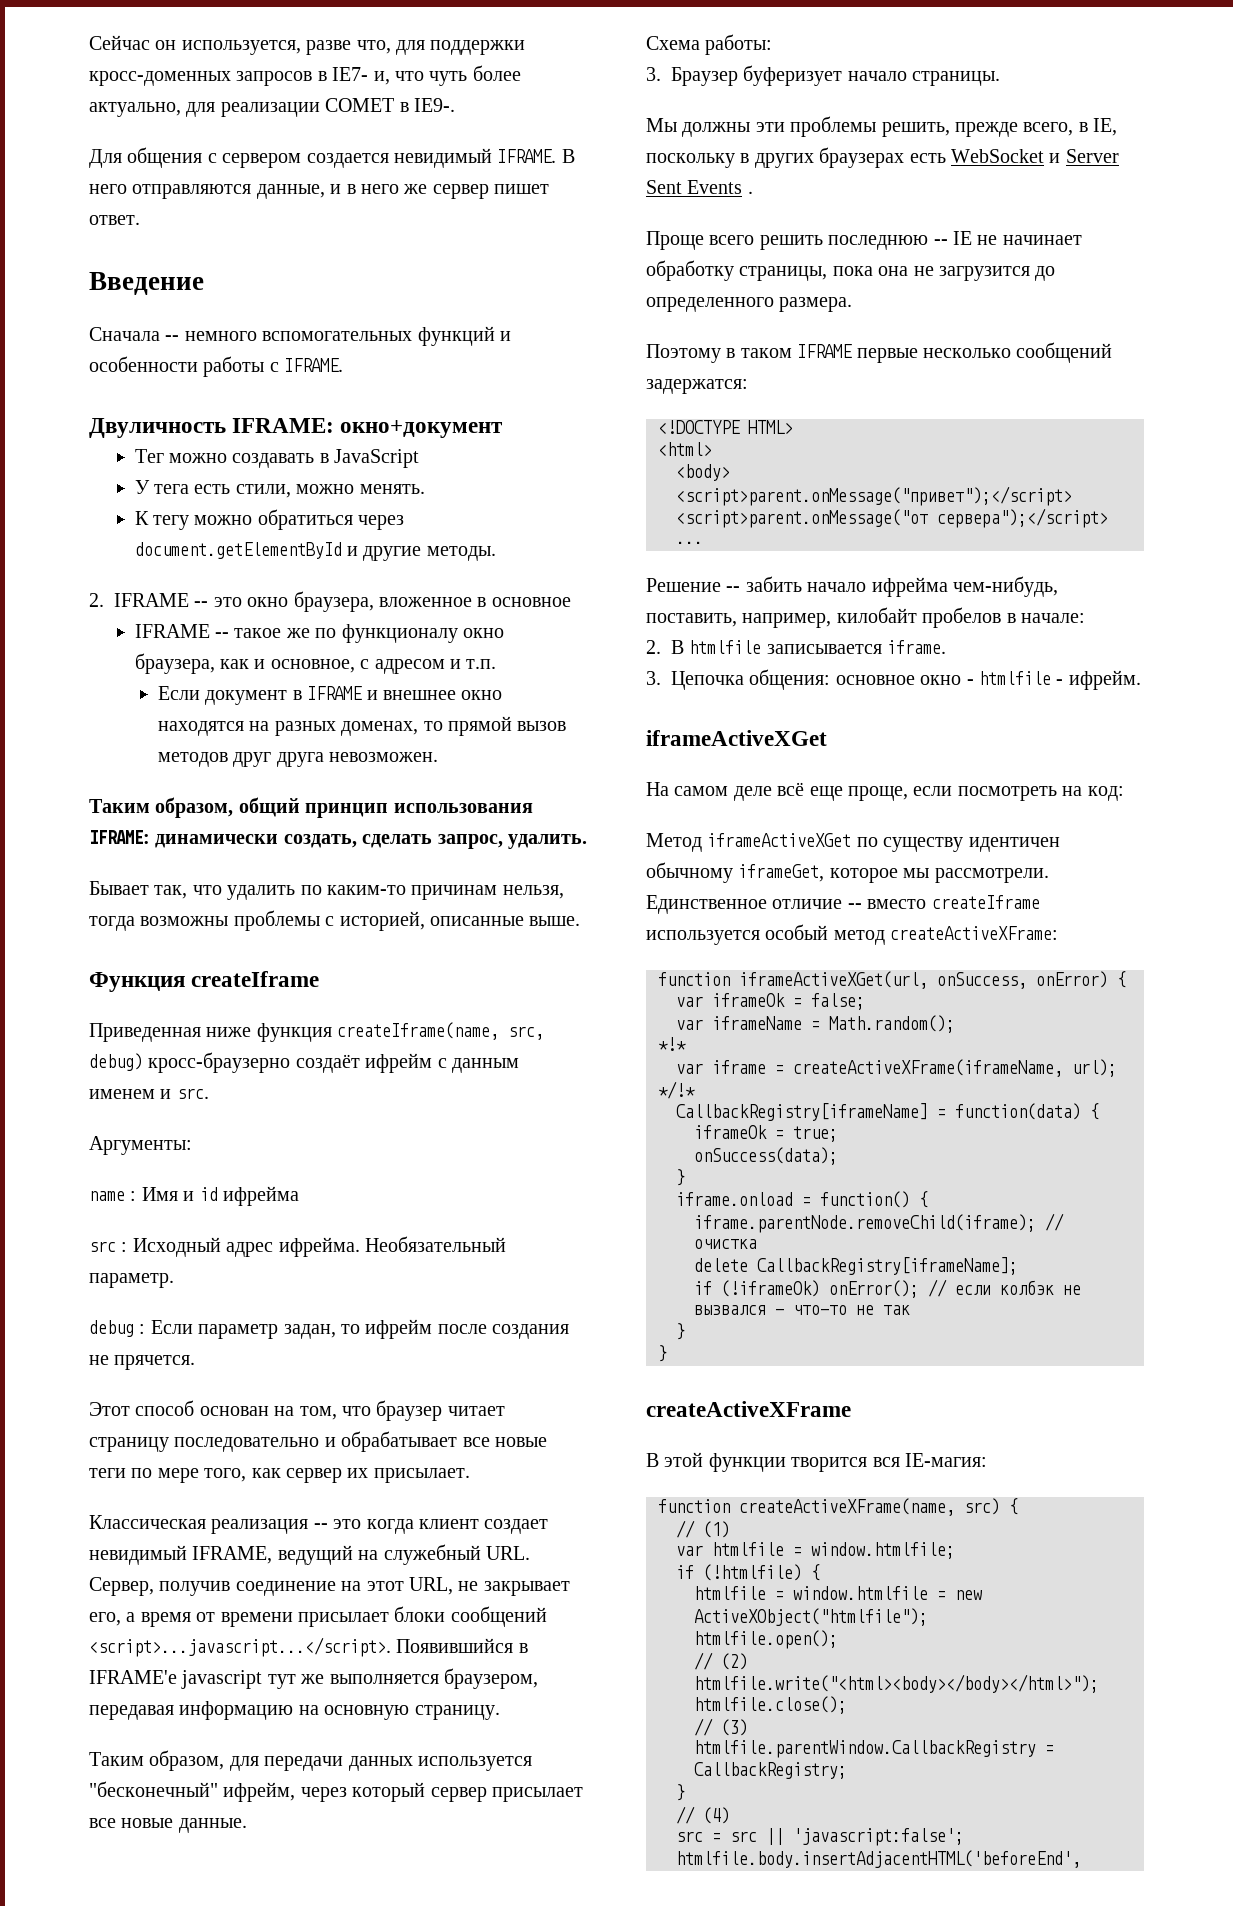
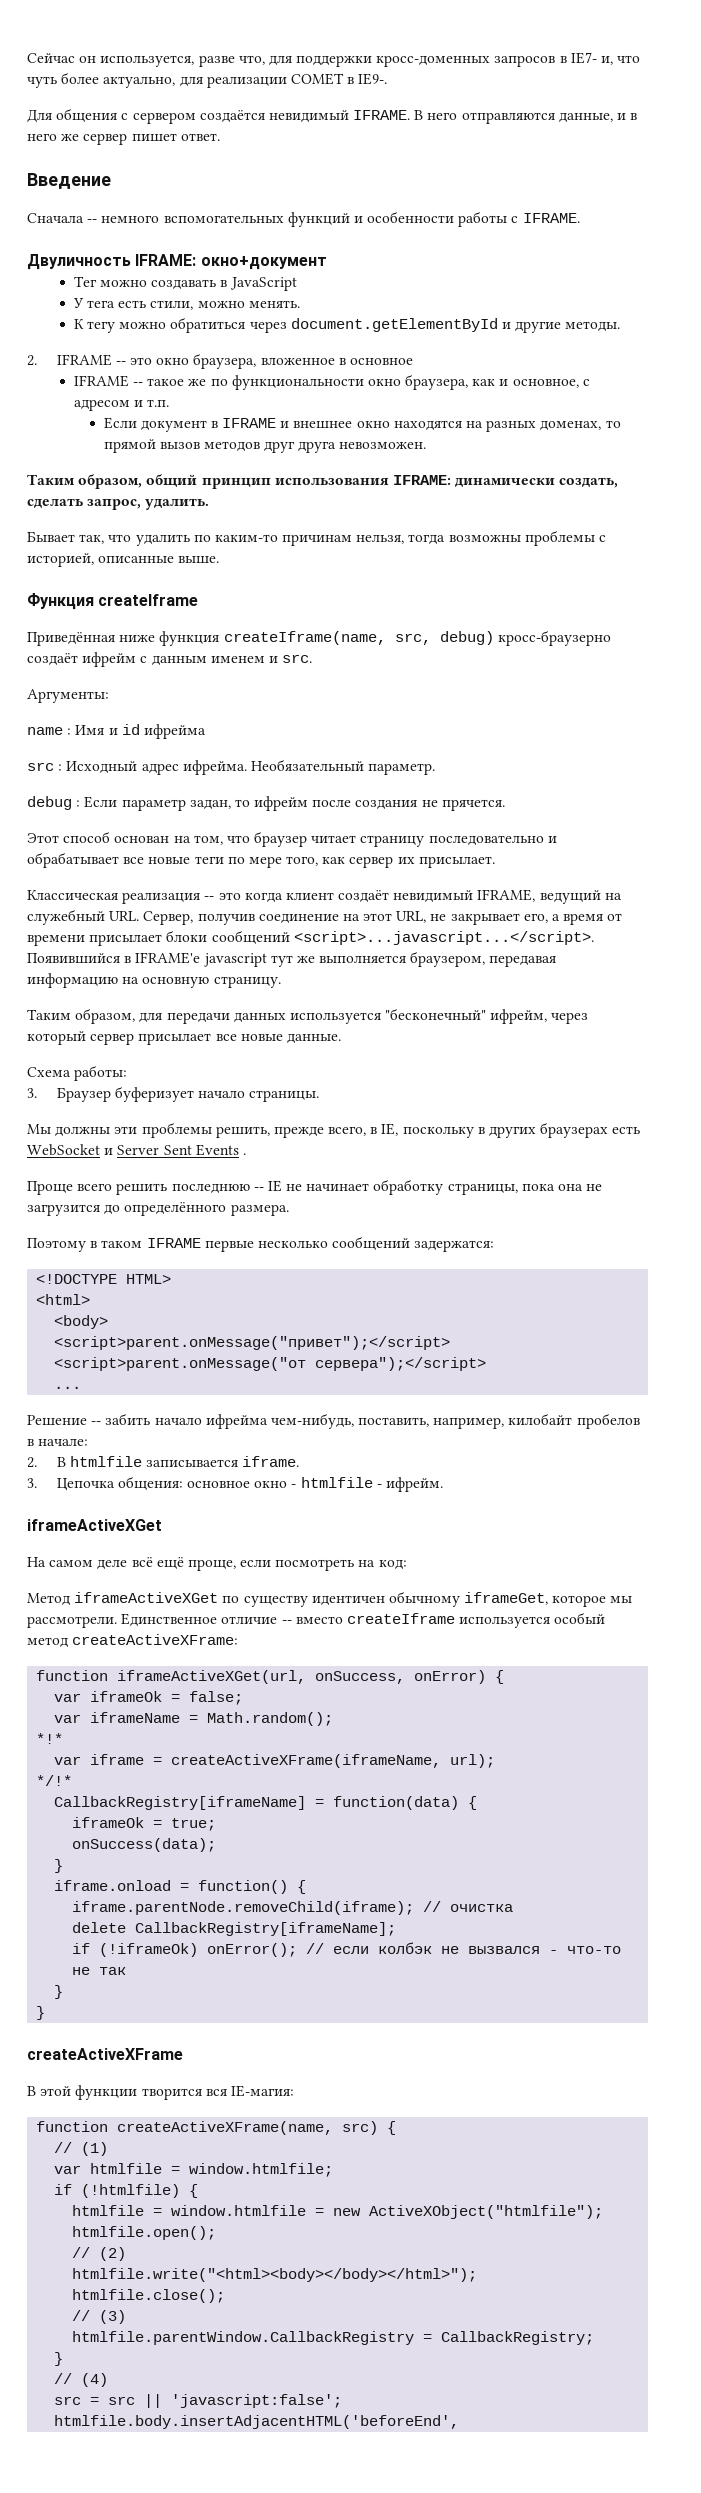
[306,153,389,168] создается -> [199,110,265,123] создаётся
[341,624,458,643] функционалу -> [231,375,364,390] функциональности
[89,1023,201,1042] Приведенная -> [27,632,115,646] Приведённая
[484,1519,549,1534] создает -> [338,890,390,903] создаёт
[646,297,774,312] определенного -> [124,1202,227,1216] определённого
[809,786,843,801] еще -> [156,1557,184,1570] ещё

